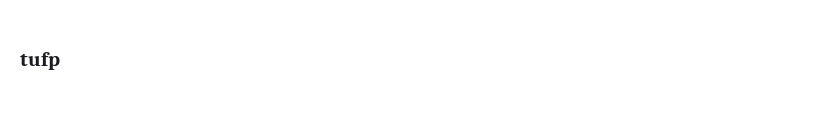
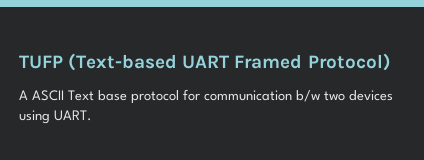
[20,52,60,70] tufp -> [19,53,391,71] [19,89,393,104] [19,110,92,124] TUFP (Text-based UART Framed Protocol) // A ASCII Text base protocol for communication b/w two devices using UART.

